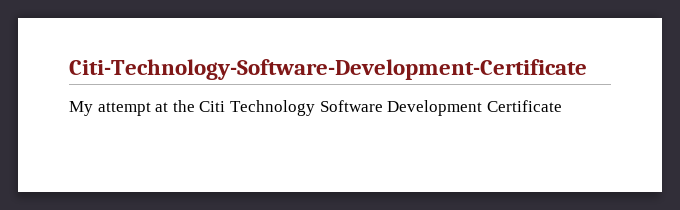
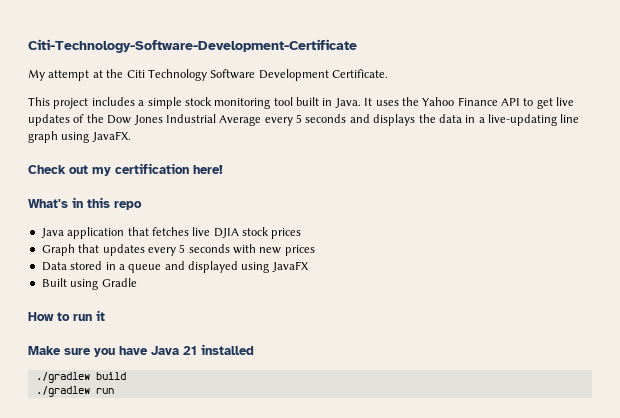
[486,100,562,112] Certificate -> [332,69,388,78] [28,97,575,109] [28,114,580,126] [28,131,131,143] [28,163,223,176] [28,197,142,210] [40,227,302,239] [41,244,315,256] [41,261,309,273] [41,278,137,290] [28,310,105,321] [28,344,254,357] [35,372,126,383] [35,386,114,397] Certificate. // This project includes a simple stock monitoring tool built in Java. It uses the Yahoo Finance API to get live updates of the Dow Jones Industrial Average every 5 seconds and displays the data in a live-updating line graph using JavaFX. // Check out my certification here! // What's in this repo // Java application that fetches live DJIA stock prices // Graph that updates every 5 seconds with new prices // Data stored in a queue and displayed using JavaFX // Built using Gradle // How to run it // Make sure you have Java 21 installed // ./gradlew build // ./gradlew run

